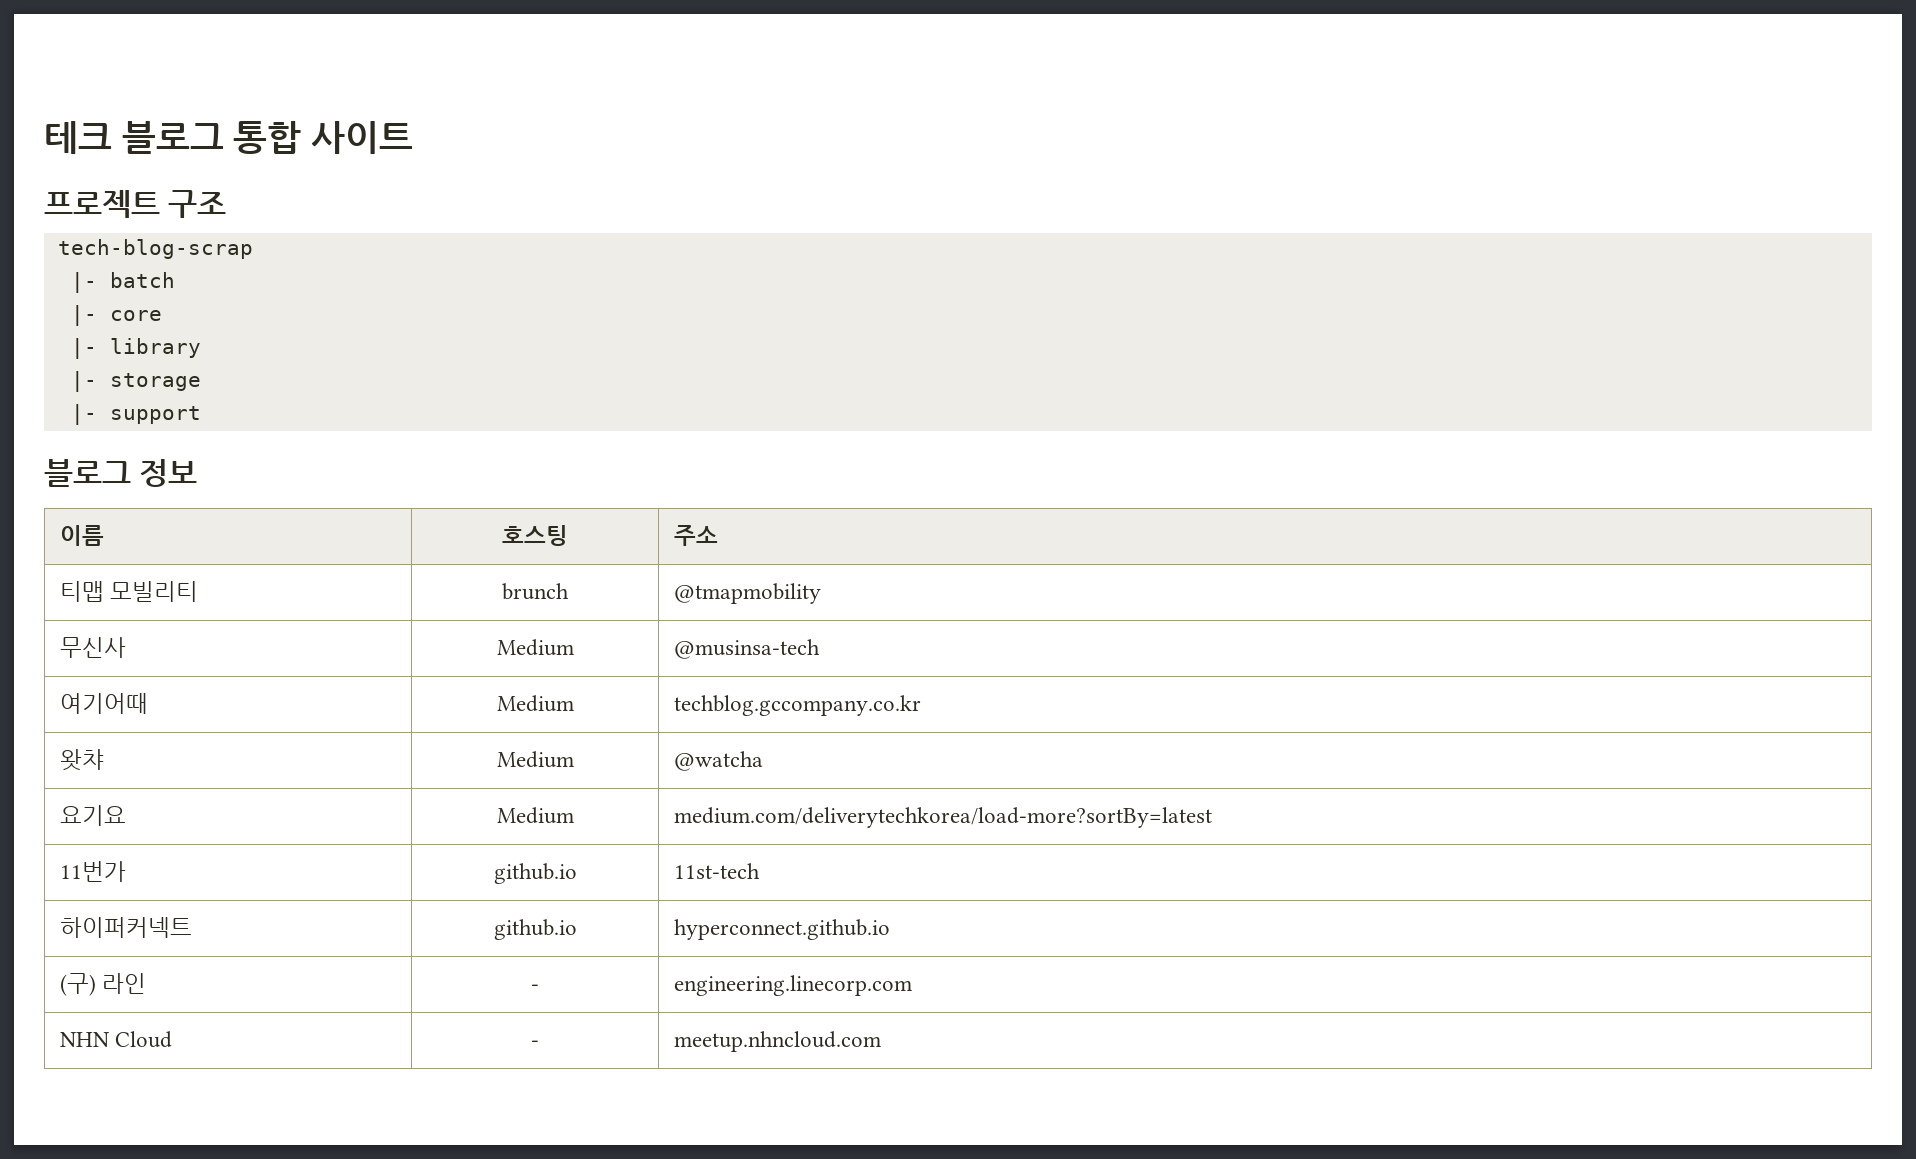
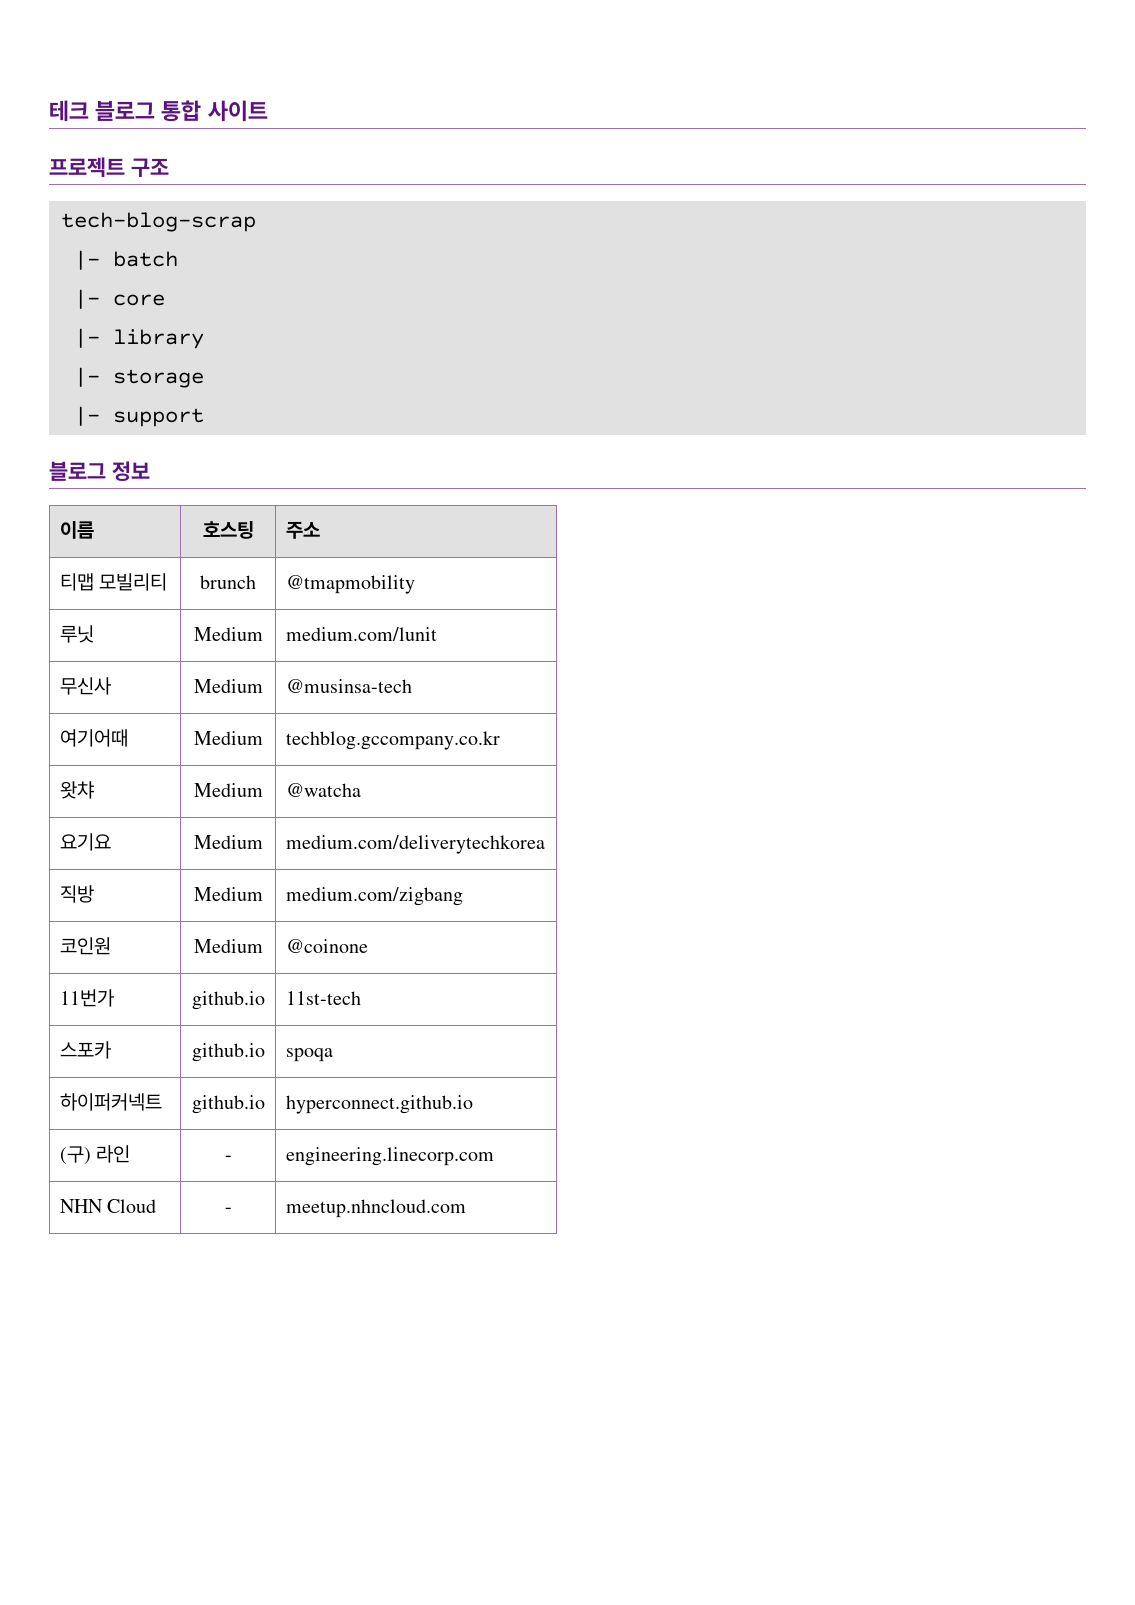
(822, 593) none -> [59,625,94,643] [193,627,263,641] [285,627,437,641] // 루닛 | Medium | medium.com/lunit
[674,807,1213,828] medium.com/deliverytechkorea/load-more?sortBy=latest -> [285,835,545,854] [59,885,94,903] [193,887,263,901] [285,887,463,906] [59,937,111,955] [193,939,263,953] [285,939,368,953] medium.com/deliverytechkorea // 직방 | Medium | medium.com/zigbang // 코인원 | Medium | @coinone
(761, 871) none -> [59,1041,111,1059] [191,1043,265,1062] [285,1048,333,1062] // 스포카 | github.io | spoqa

